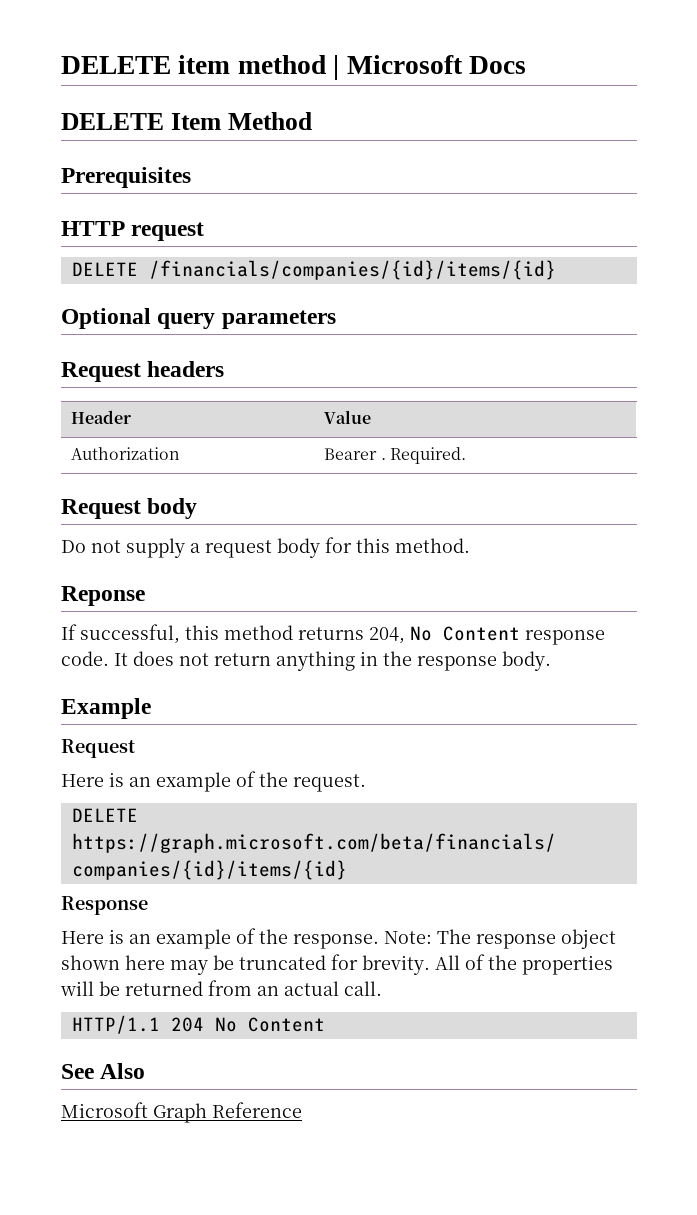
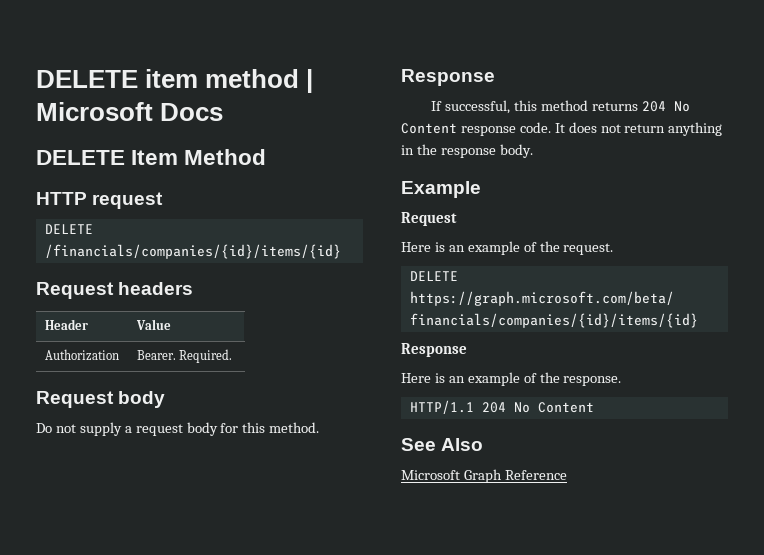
[61,167,191,188] // Prerequisites -> (267, 157) none
[61,308,336,329] // Optional query parameters -> (341, 251) none
[324,448,386,460] Bearer . -> [136,350,176,360] Bearer.
[61,586,145,606] Reponse -> [401,69,495,86] Response
[369,627,405,644] 204, -> [641,101,666,112] 204
[384,929,616,949] [61,954,613,975] [60,980,382,996] Note: The response object shown here may be truncated for brevity. All of the properties will be returned from an actual call. -> (622, 381) none

